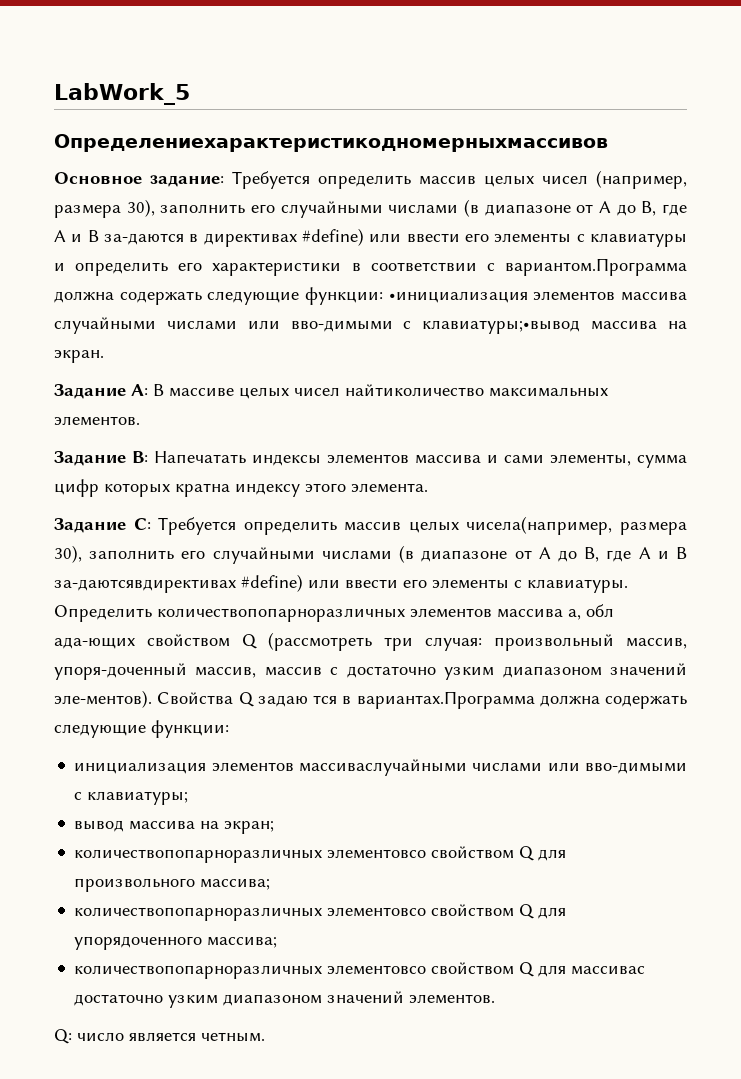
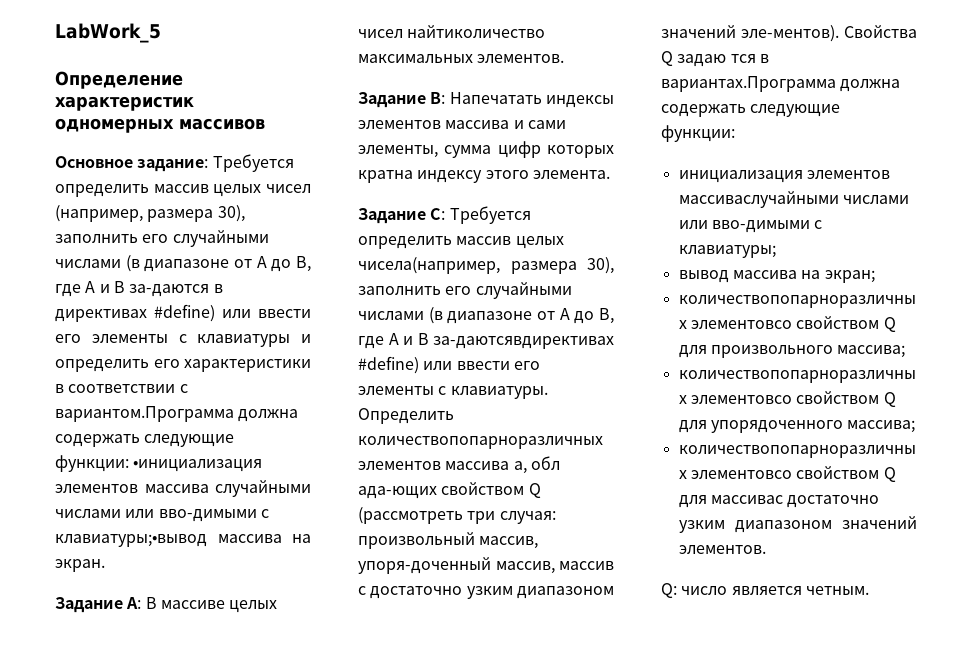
[54,134,608,152] Определениехарактеристикодномерныхмассивов -> [55,71,183,89] [55,96,194,111] [55,118,265,133] Определение характеристик одномерных массивов

